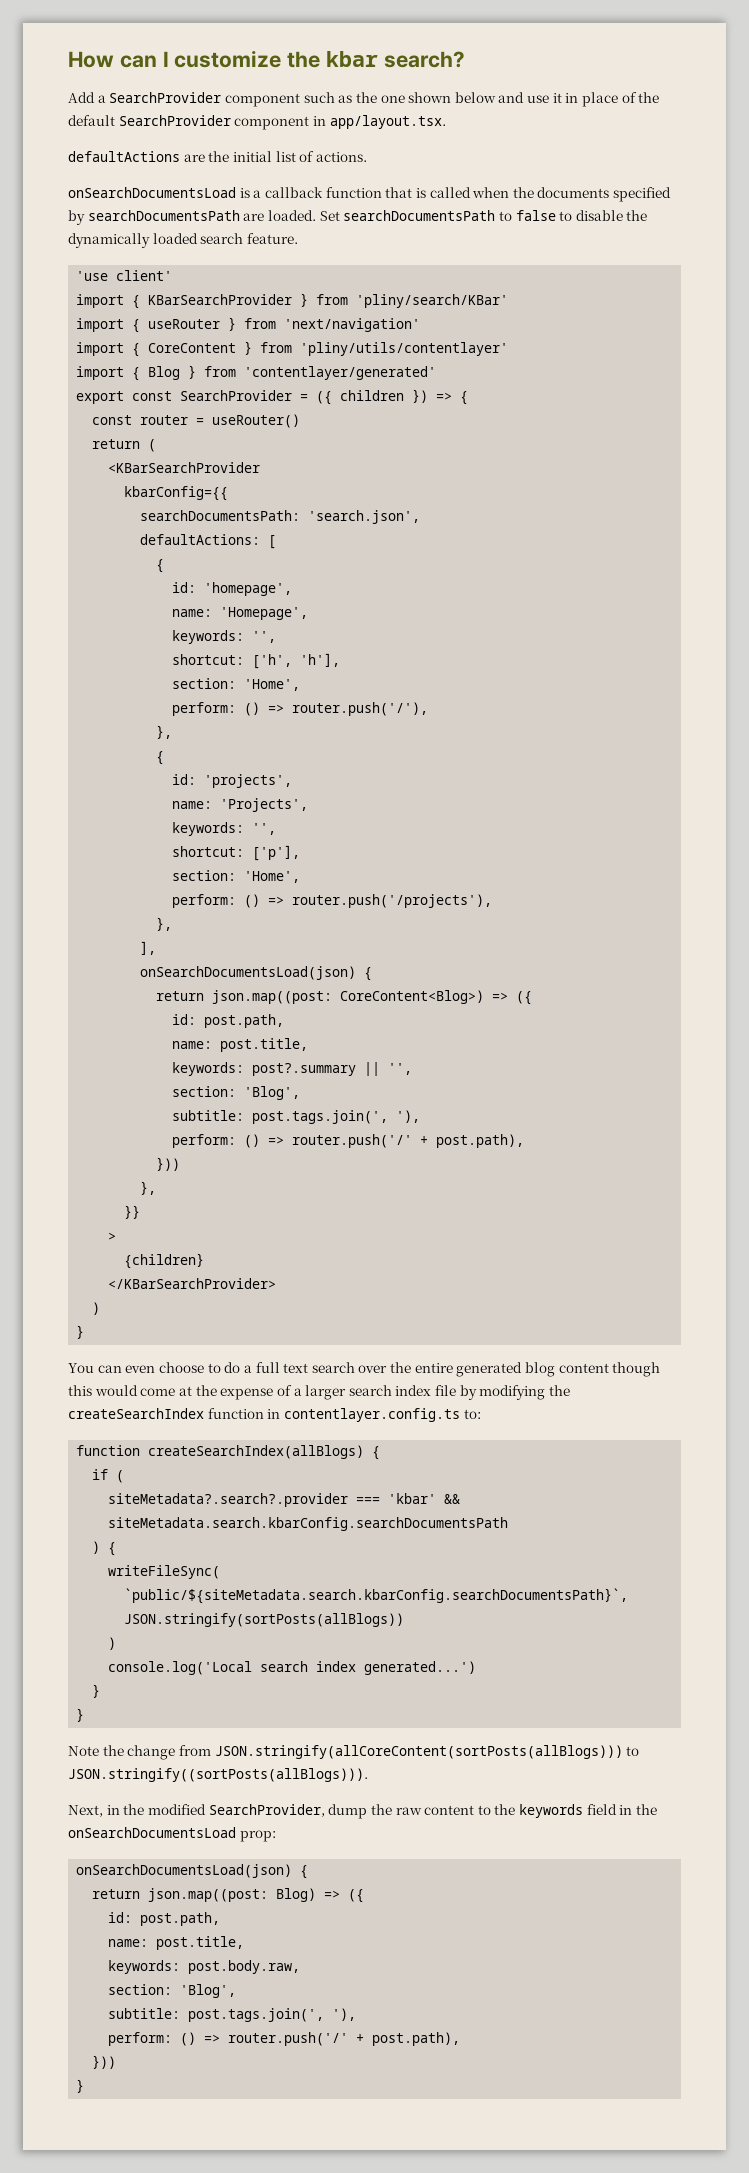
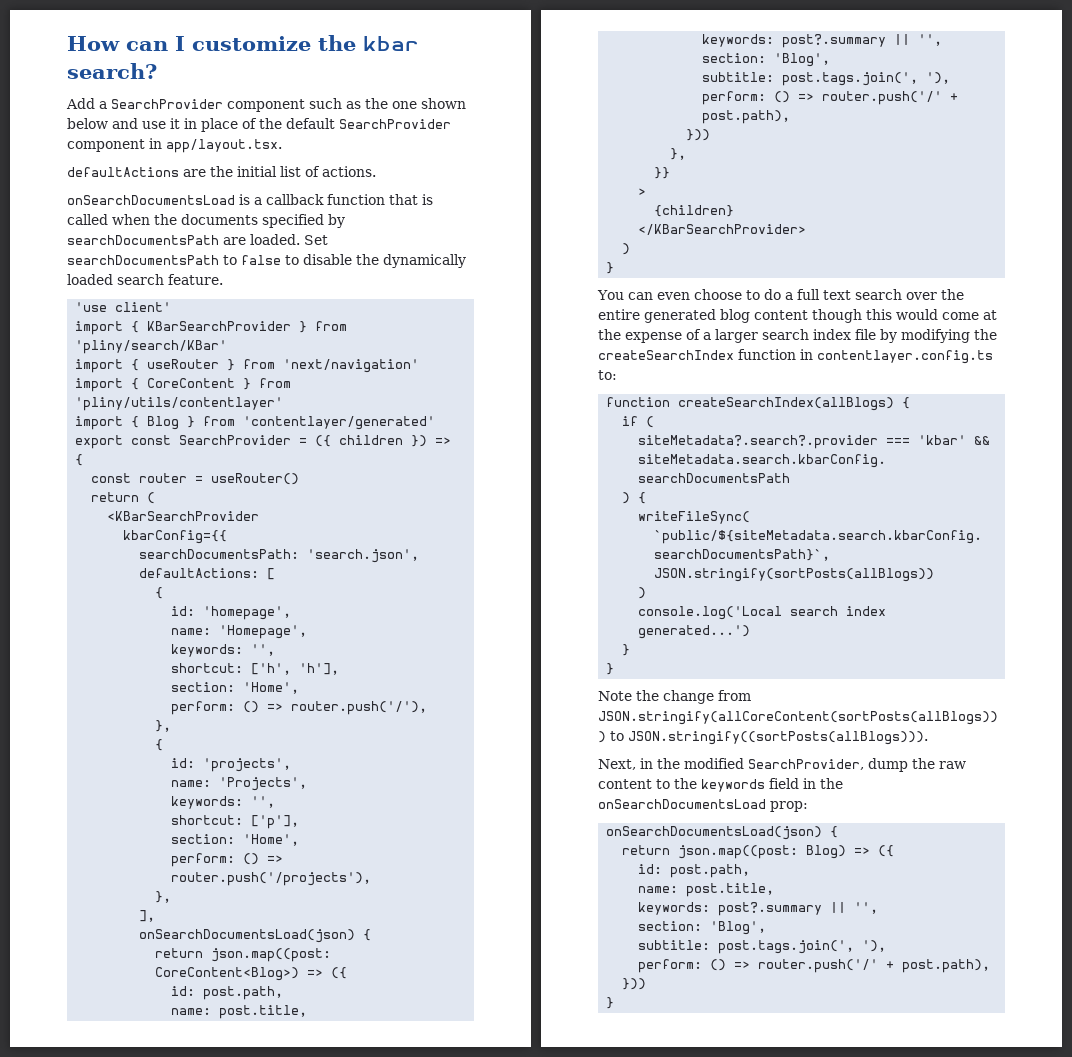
[188,1960,301,1974] post.body.raw, -> [718,902,879,916] post?.summary || '',

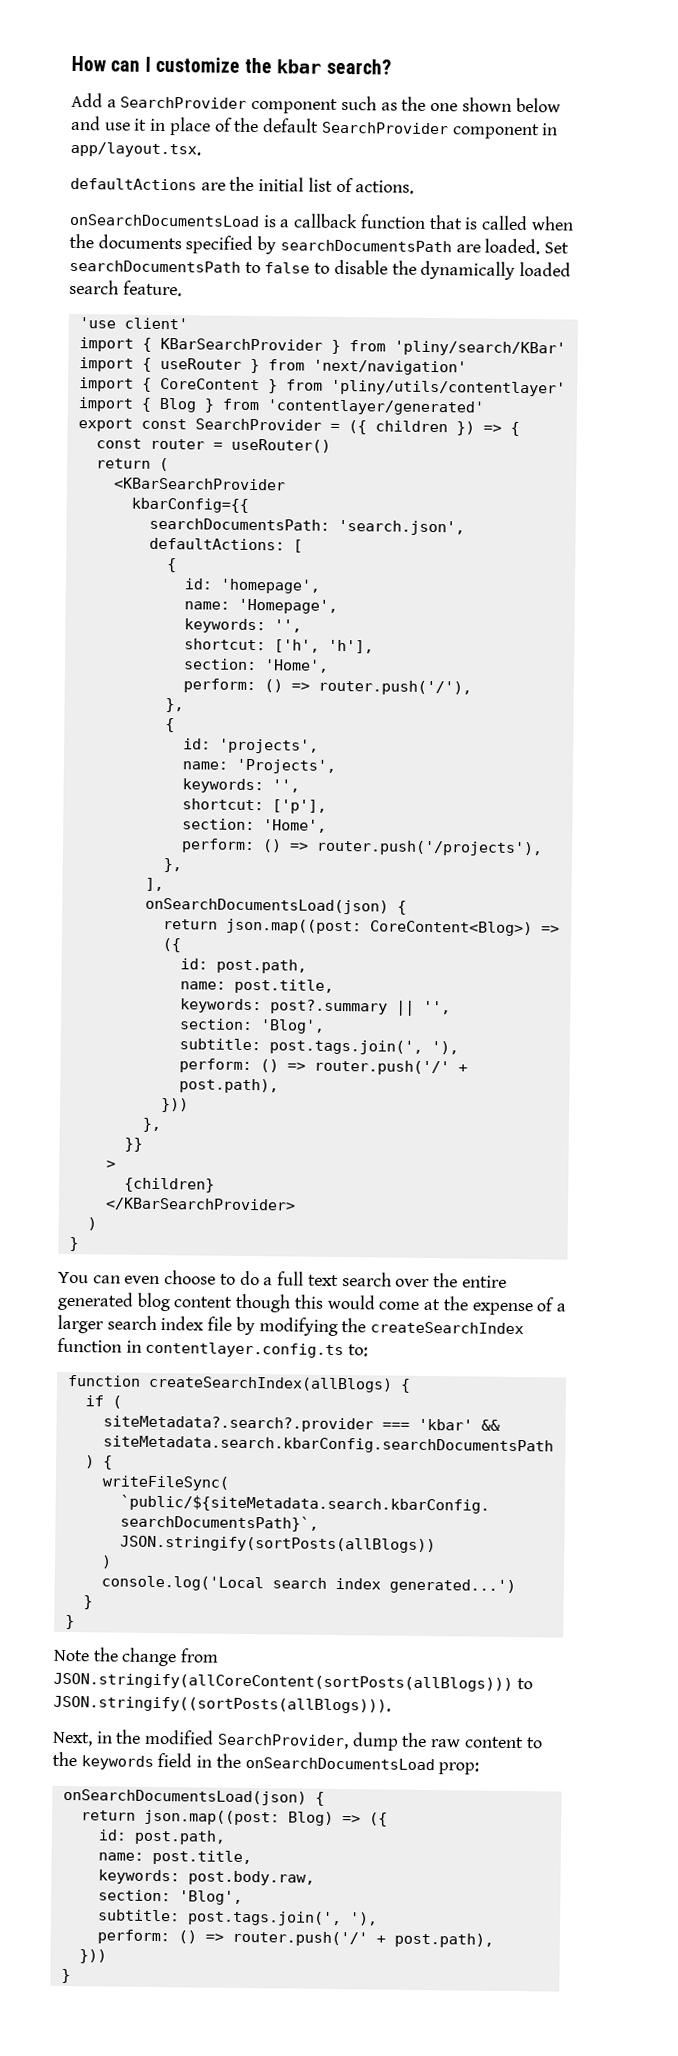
[718,902,879,916] post?.summary || '', -> [187,1870,315,1886] post.body.raw,

